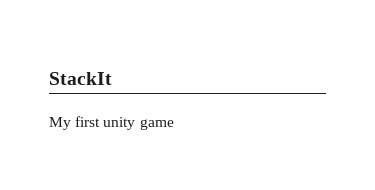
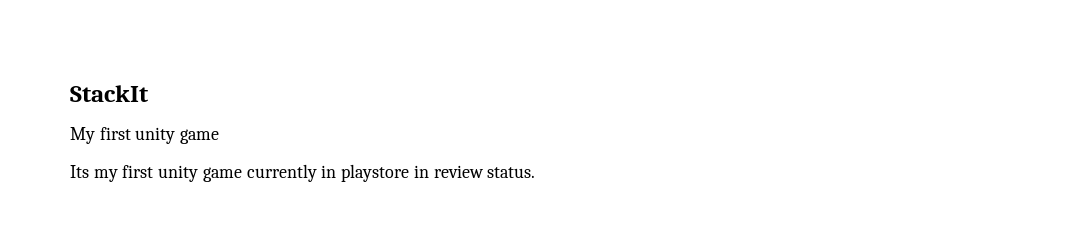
(174, 124) none -> [70,164,536,182] // Its my first unity game currently in playstore in review status.

